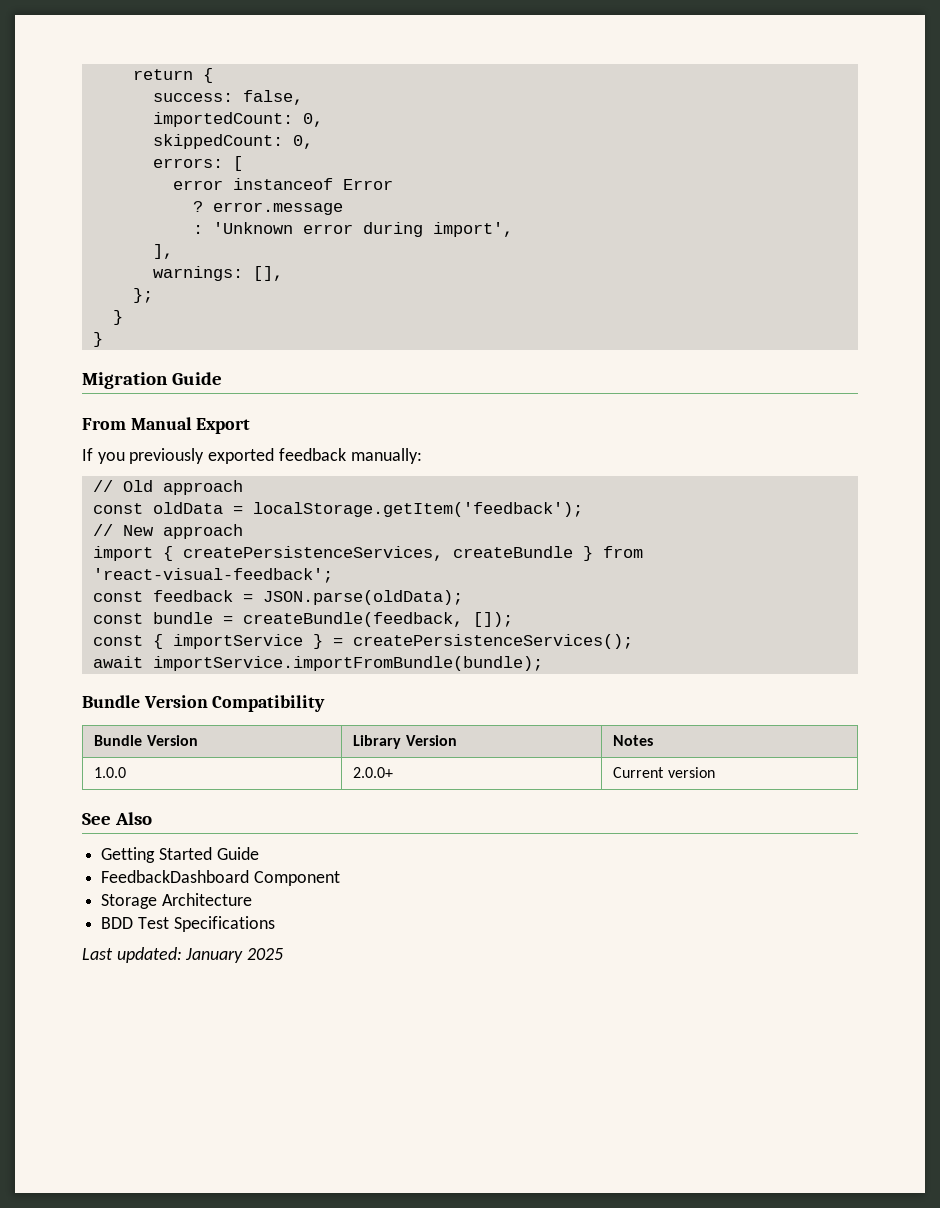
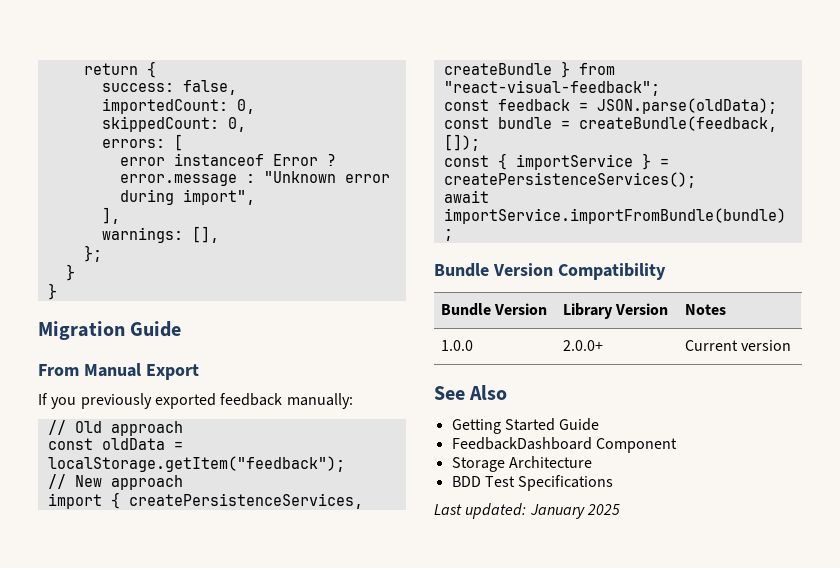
(393, 184) // -> (318, 160) none
[192,222,293,234] // : 'Unknown -> [245,171,336,183] : "Unknown
[432,222,513,237] import', -> [182,189,255,205] import",
[252,502,583,517] localStorage.getItem('feedback'); -> [47,456,345,472] localStorage.getItem("feedback");
[92,568,333,583] 'react-visual-feedback'; -> [443,80,660,96] "react-visual-feedback";

